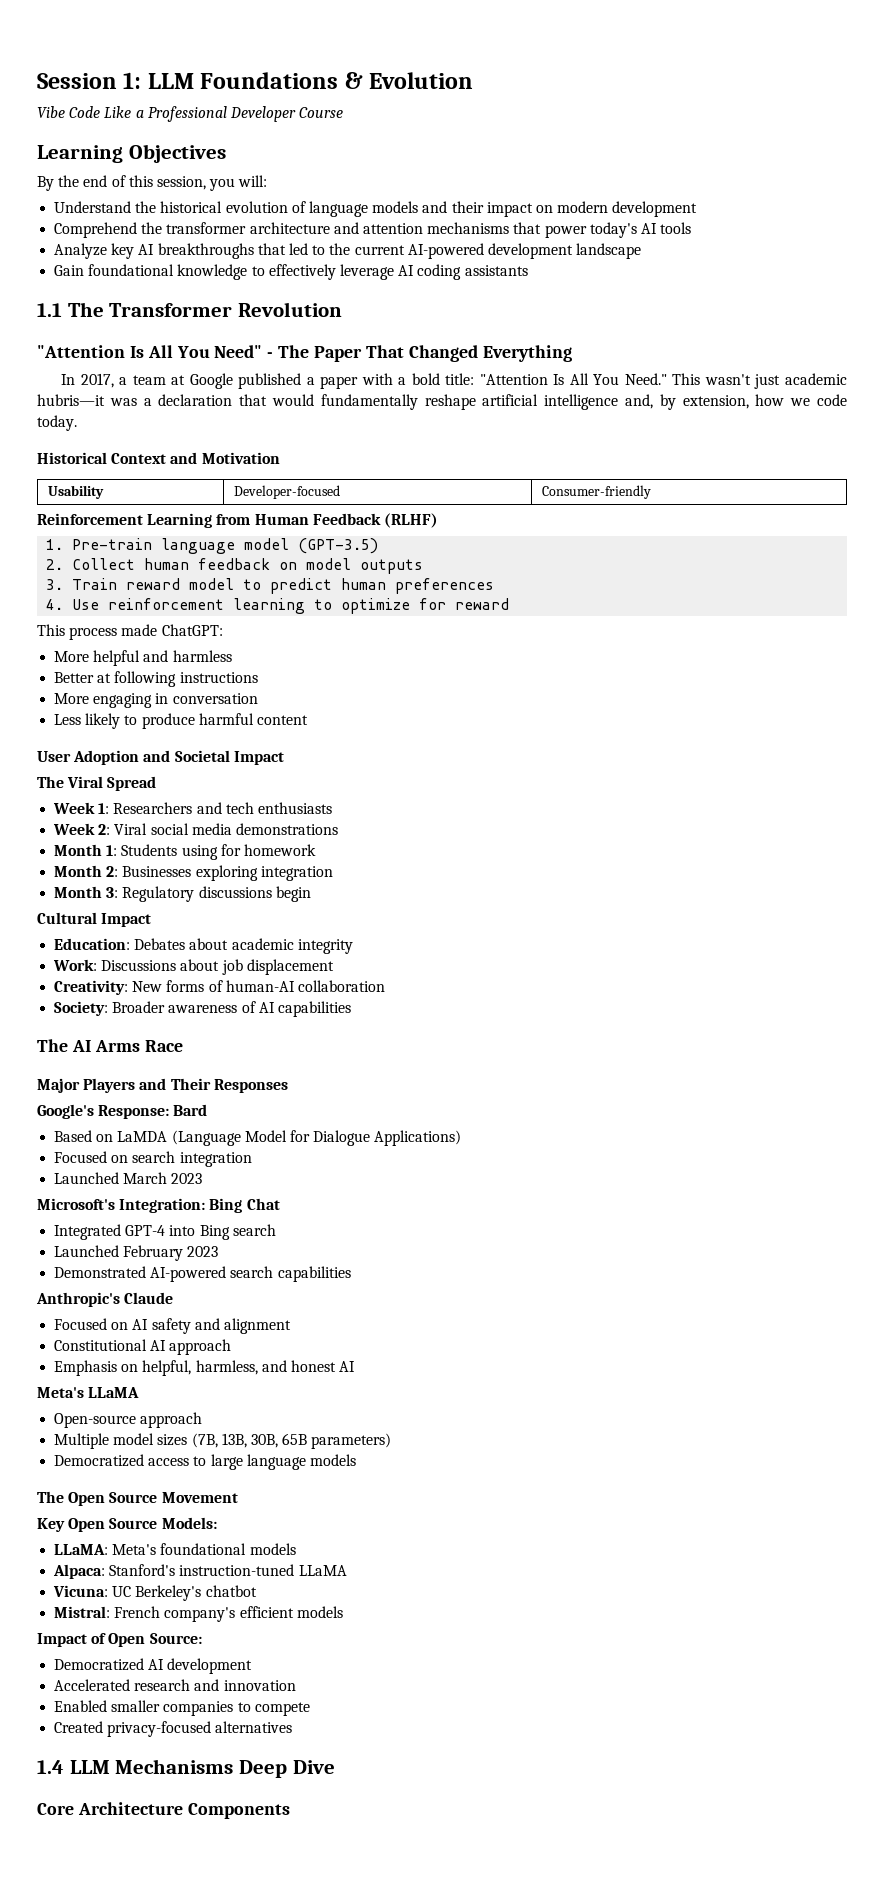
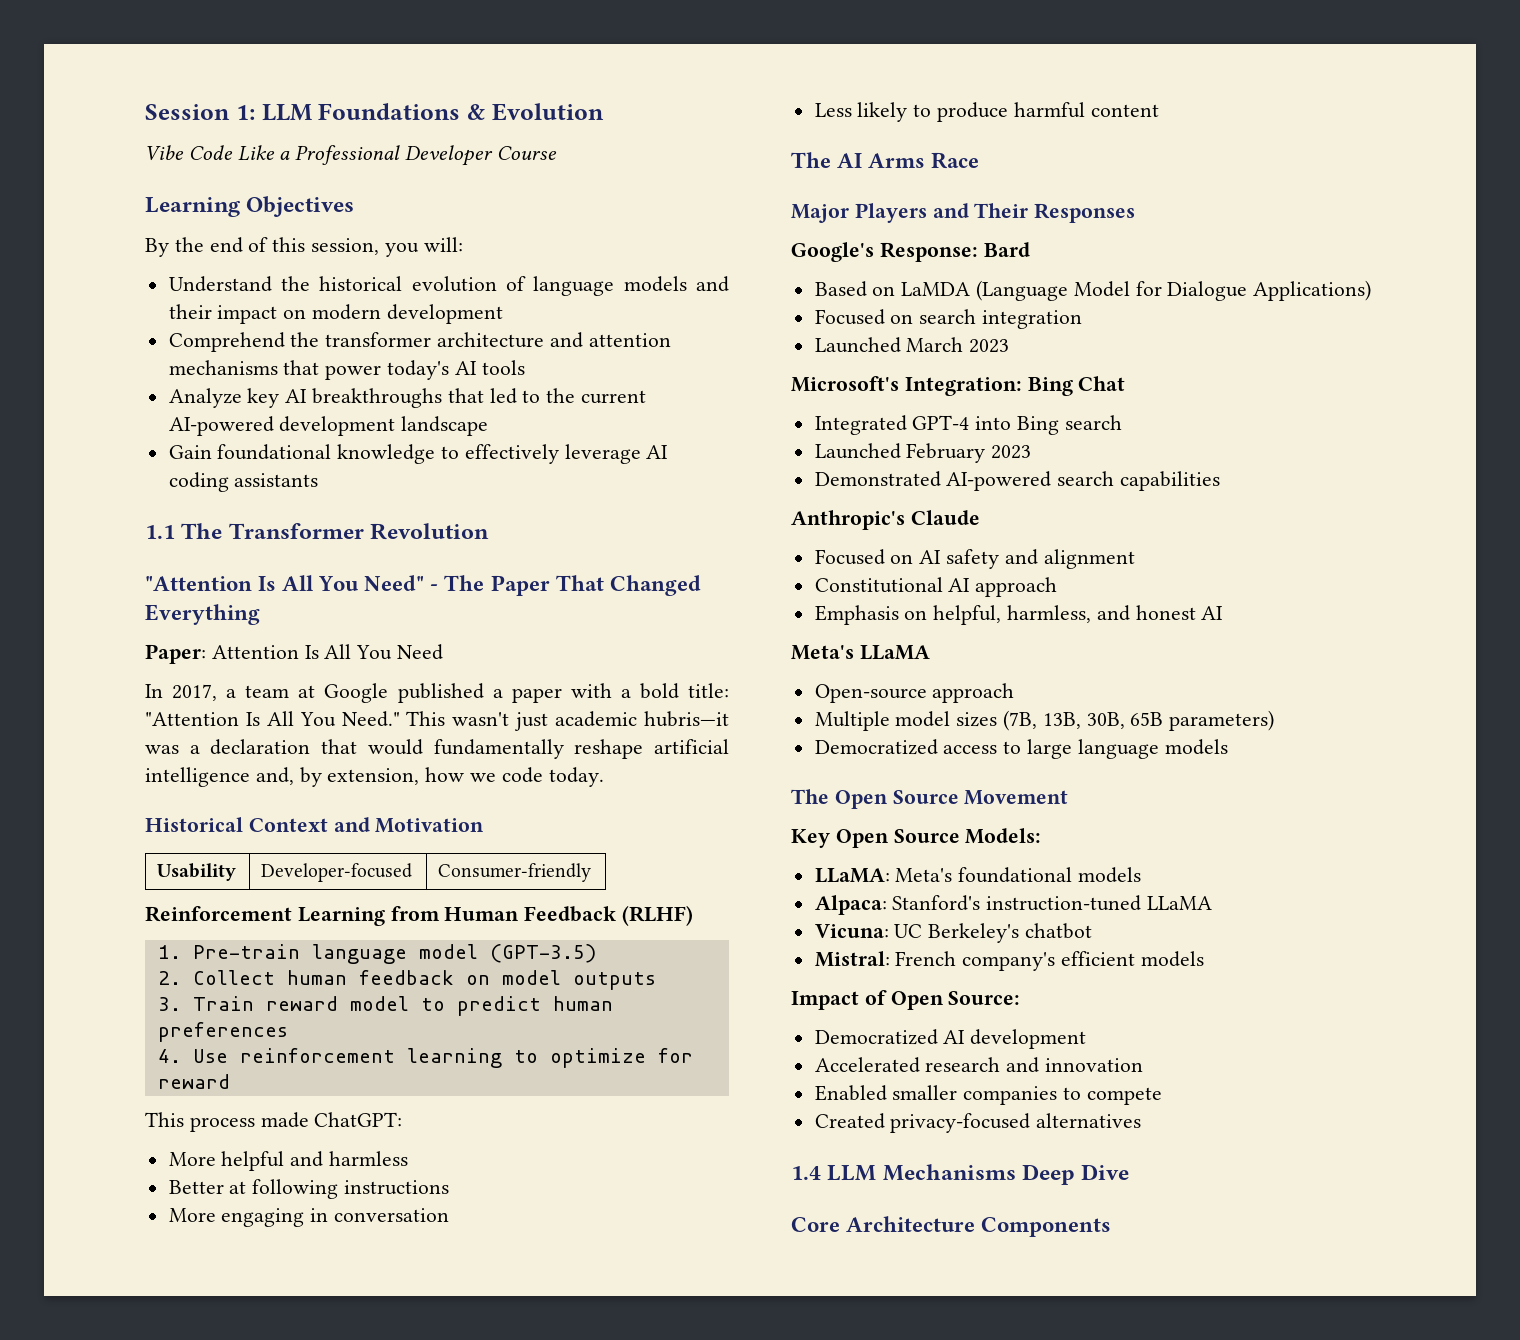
(572, 353) none -> [145,644,444,664] // Paper: Attention Is All You Need
[37,750,284,765] [37,776,157,791] [53,802,332,814] [53,823,338,835] [54,844,316,860] [54,865,333,881] [54,886,311,902] [37,912,152,927] [54,938,353,954] [53,959,334,975] [54,980,385,995] [54,1001,351,1017] // User Adoption and Societal Impact // The Viral Spread // Week 1: Researchers and tech enthusiasts // Week 2: Viral social media demonstrations // Month 1: Students using for homework // Month 2: Businesses exploring integration // Month 3: Regulatory discussions begin // Cultural Impact // Education: Debates about academic integrity // Work: Discussions about job displacement // Creativity: New forms of human-AI collaboration // Society: Broader awareness of AI capabilities -> (1159, 110) none

